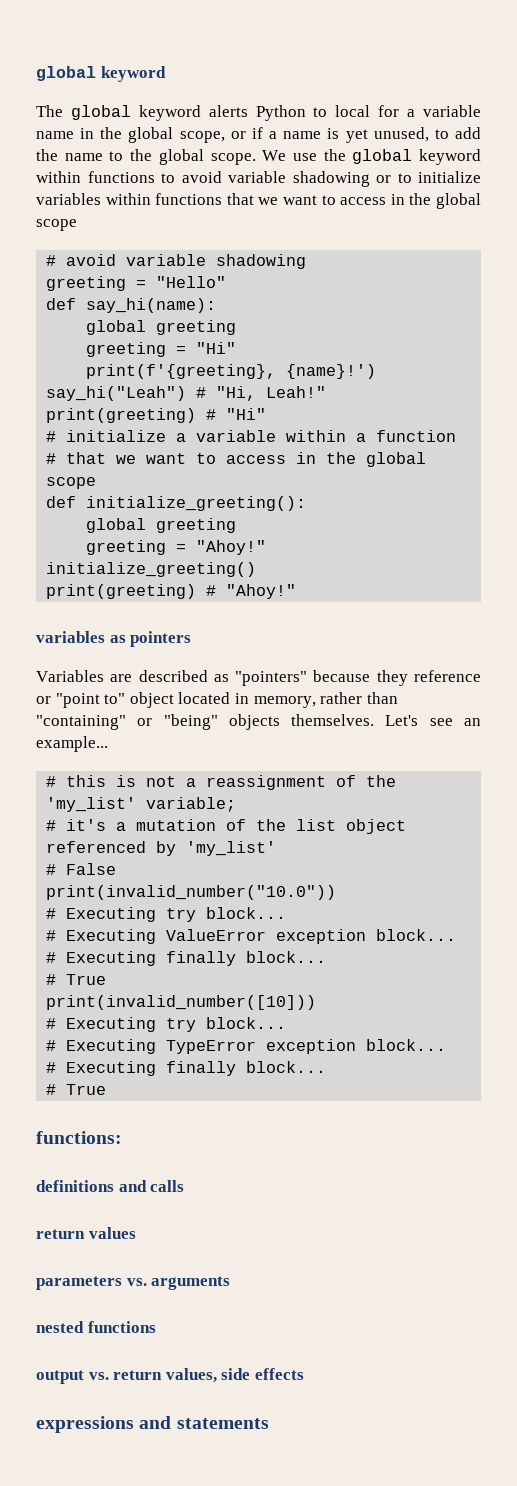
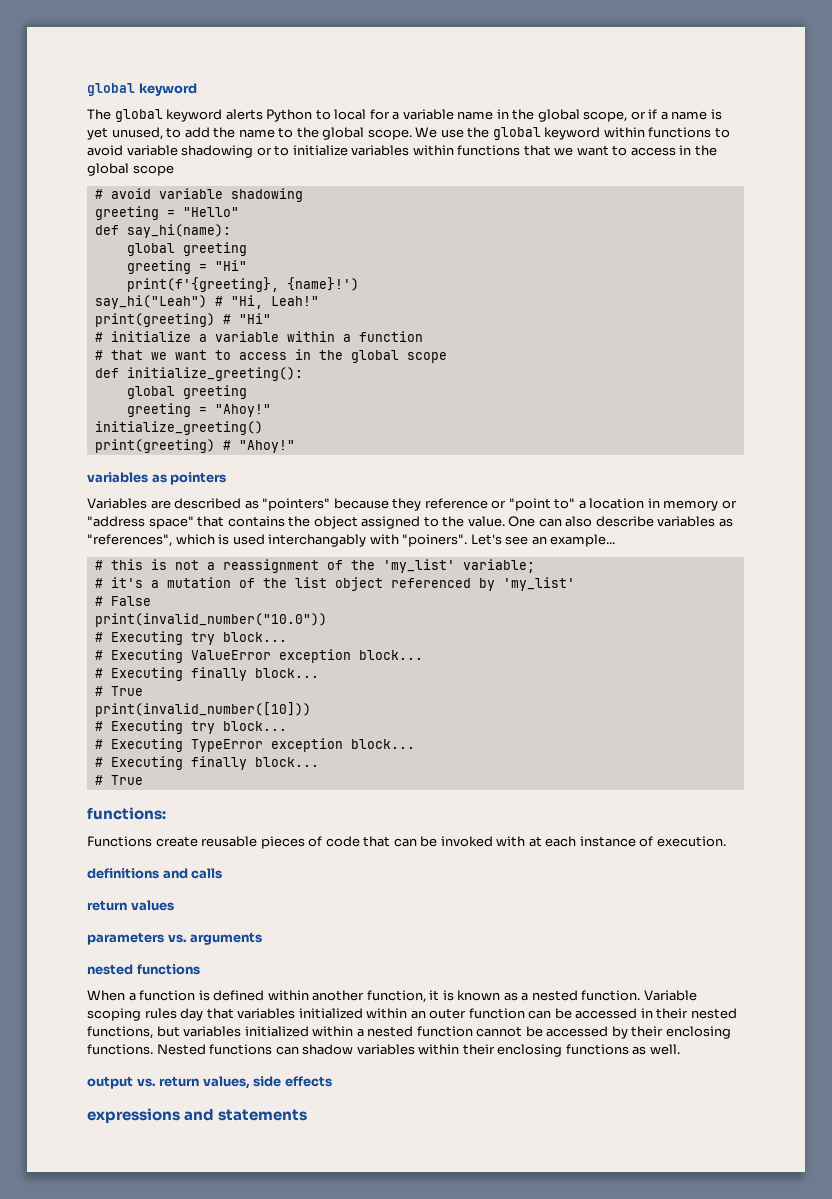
[129,692,398,708] [36,714,375,730] object located in memory, rather than "containing" or "being" objects themselves. -> [578,498,737,511] [87,516,733,529] [87,534,468,547] a location in memory or "address space" that contains the object assigned to the value. One can also describe variables as "references", which is used interchangably with "poiners".
(122, 1137) none -> [87,836,726,849] // Functions create reusable pieces of code that can be invoked with at each instance of execution.
(156, 1327) none -> [87,990,697,1003] [87,1008,737,1021] [87,1026,731,1039] [87,1044,680,1057] // When a function is defined within another function, it is known as a nested function. Variable scoping rules day that variables initialized within an outer function can be accessed in their nested functions, but variables initialized within a nested function cannot be accessed by their enclosing functions. Nested functions can shadow variables within their enclosing functions as well.

